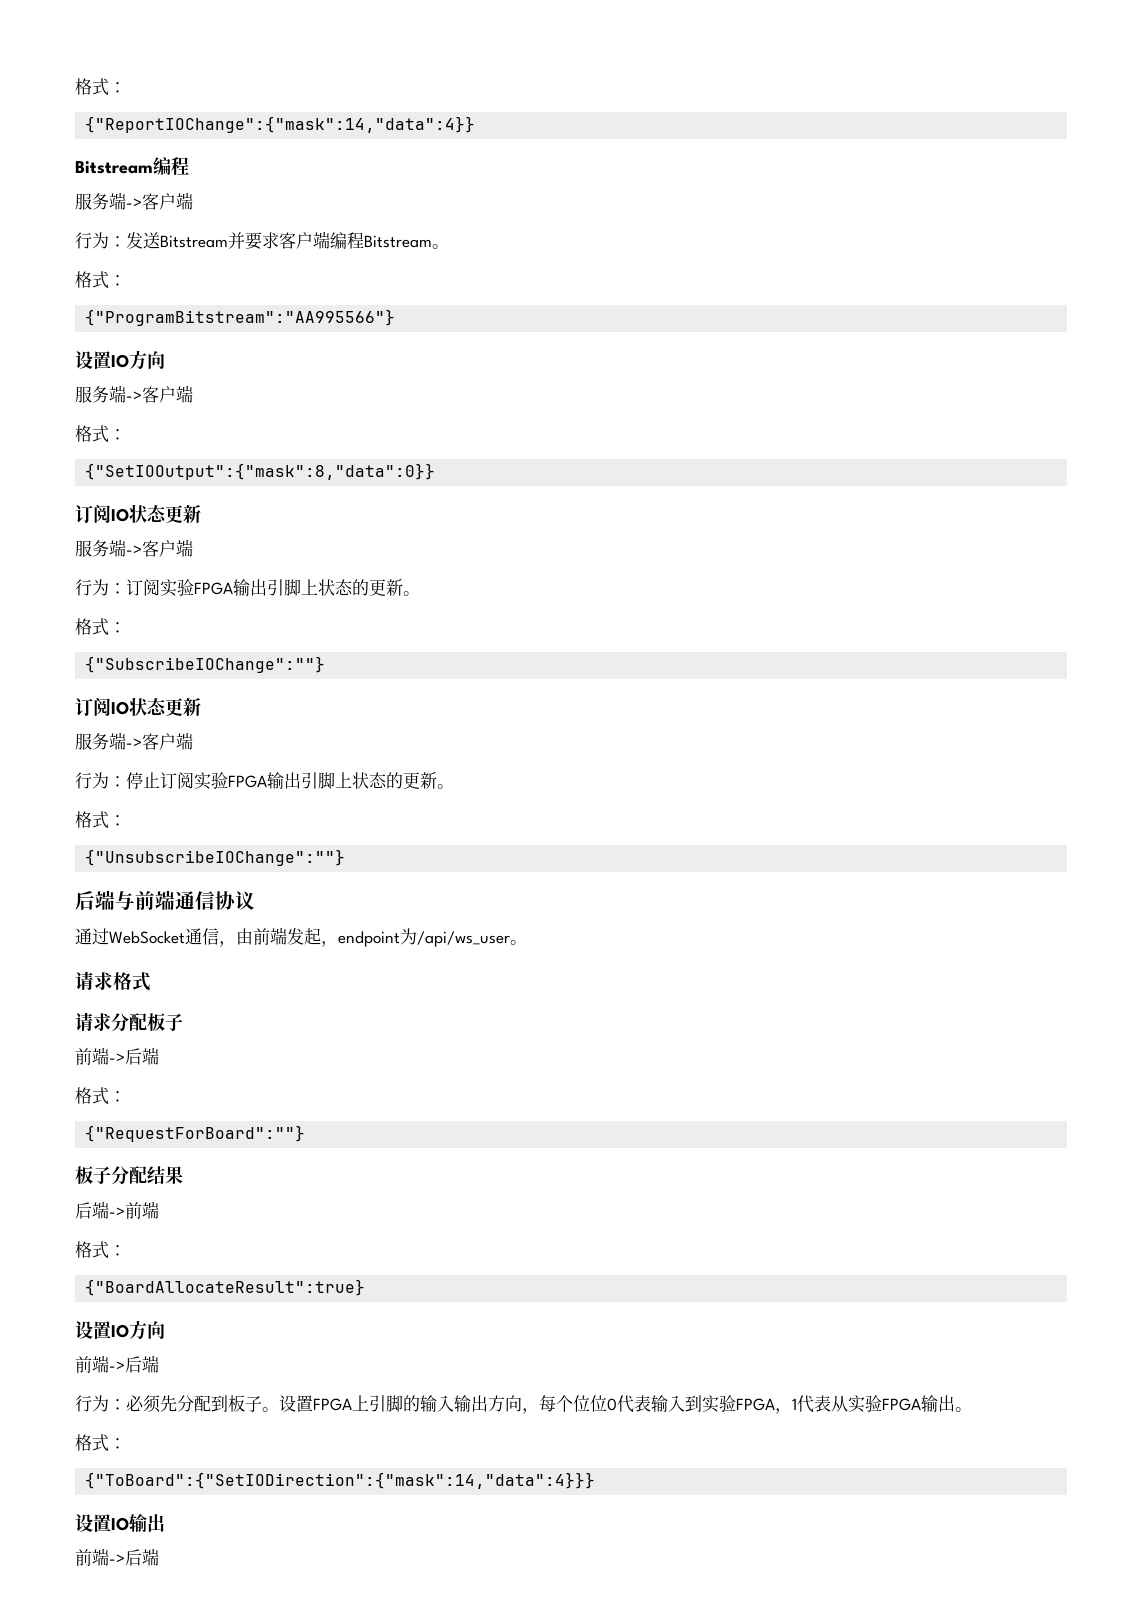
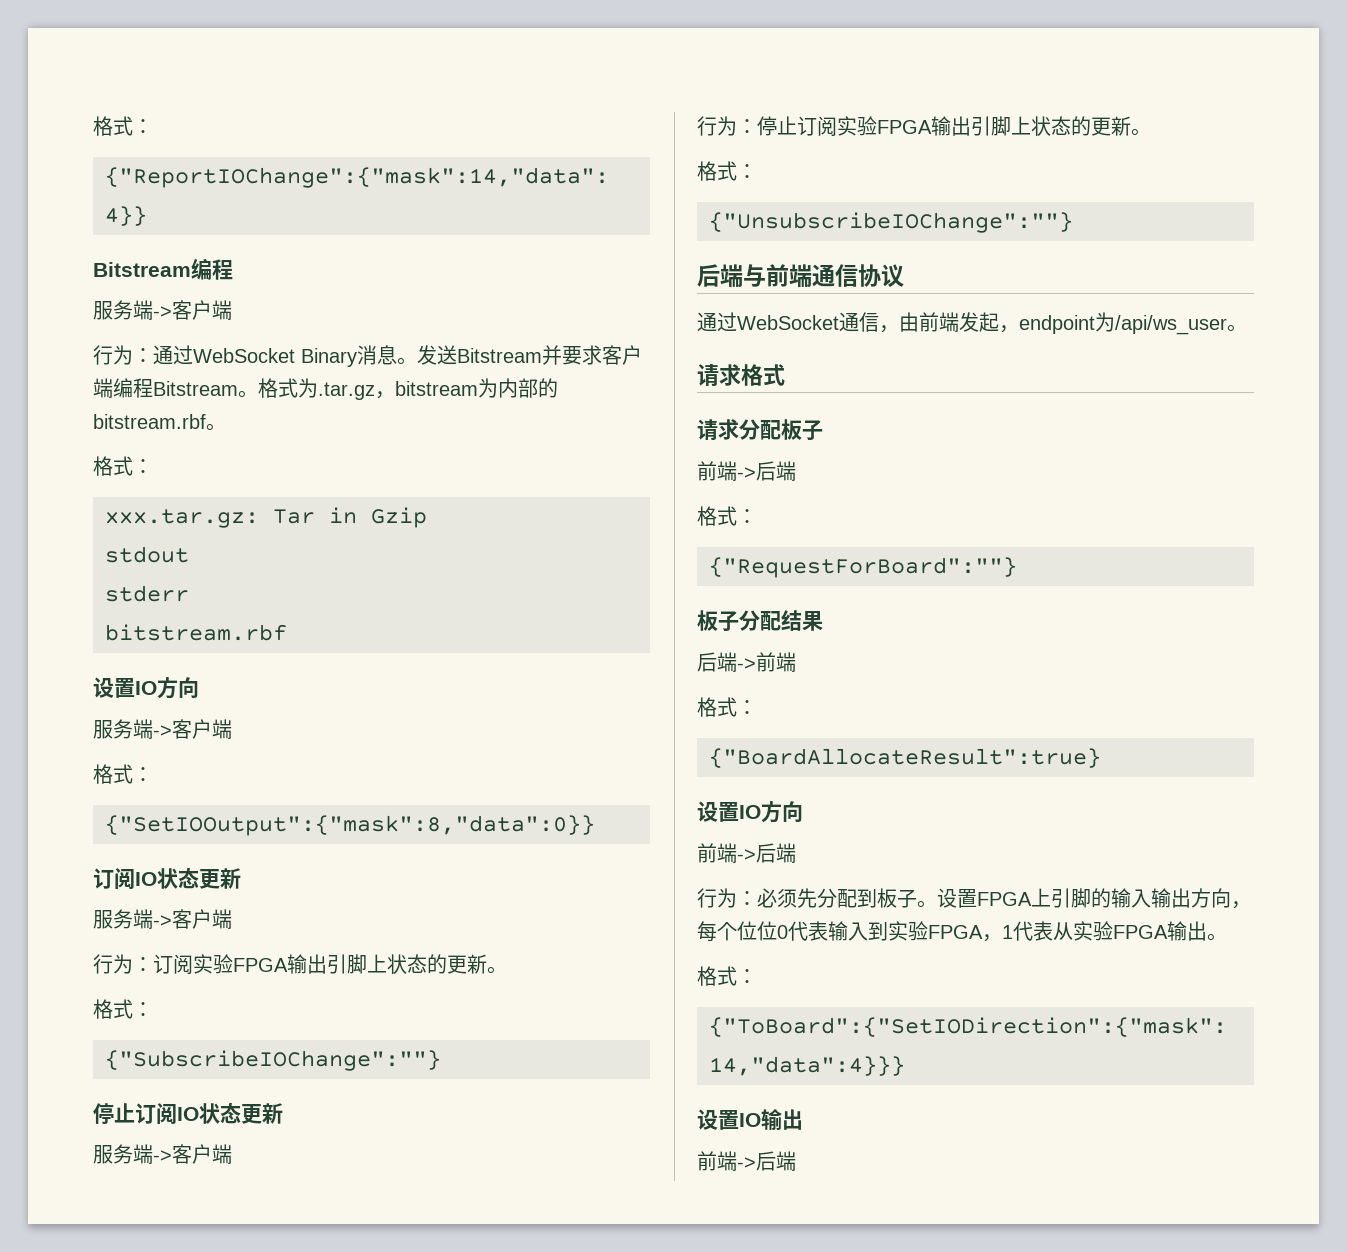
(126, 241) none -> [153,345,417,367] 通过WebSocket Binary消息。
[75,271,126,289] [85,309,396,326] // 格式： // {"ProgramBitstream":"AA995566"} -> [258,378,558,400] [93,414,226,431] [93,456,153,476] [105,507,427,528] [105,546,189,563] [105,585,189,602] [105,624,287,641] 格式为.tar.gz，bitstream为内部的bitstream.rbf。 // 格式： // xxx.tar.gz: Tar in Gzip // stdout // stderr // bitstream.rbf
(326, 664) none -> [93,1103,135,1124] 停止

